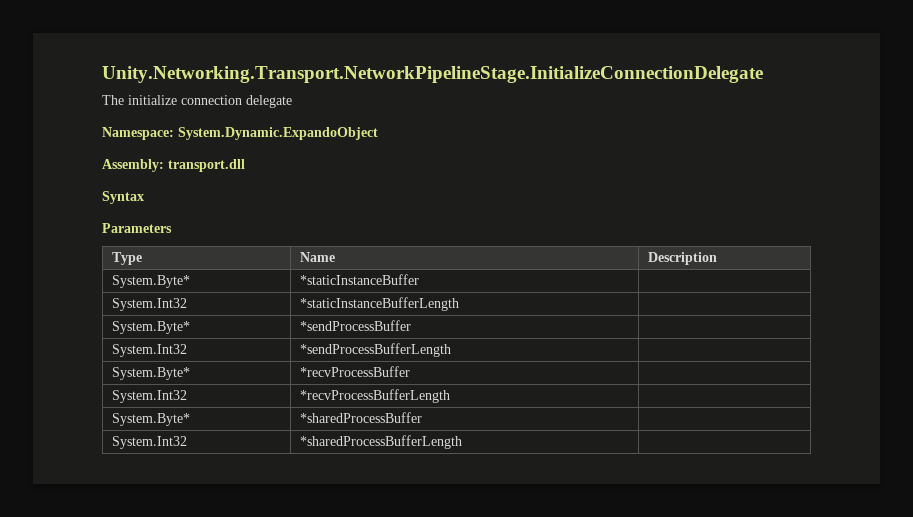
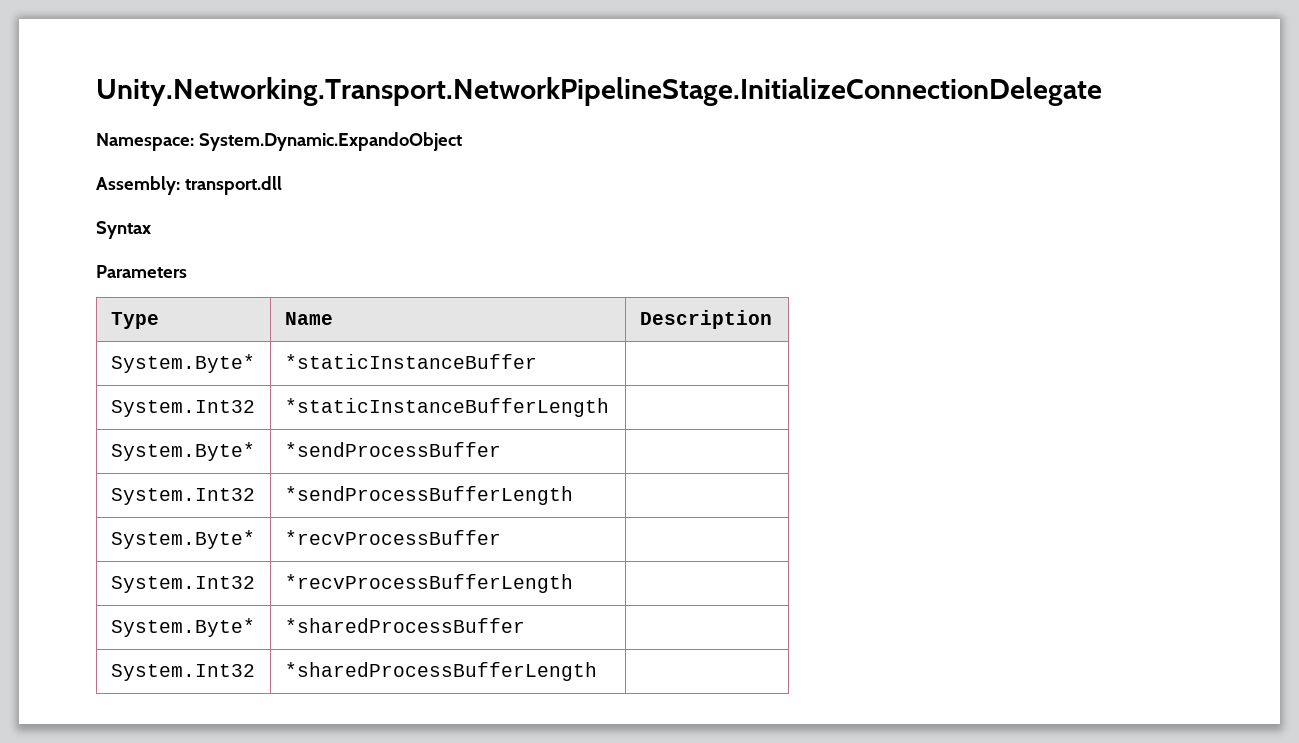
[102,95,292,108] // The initialize connection delegate -> (1102, 91) none

